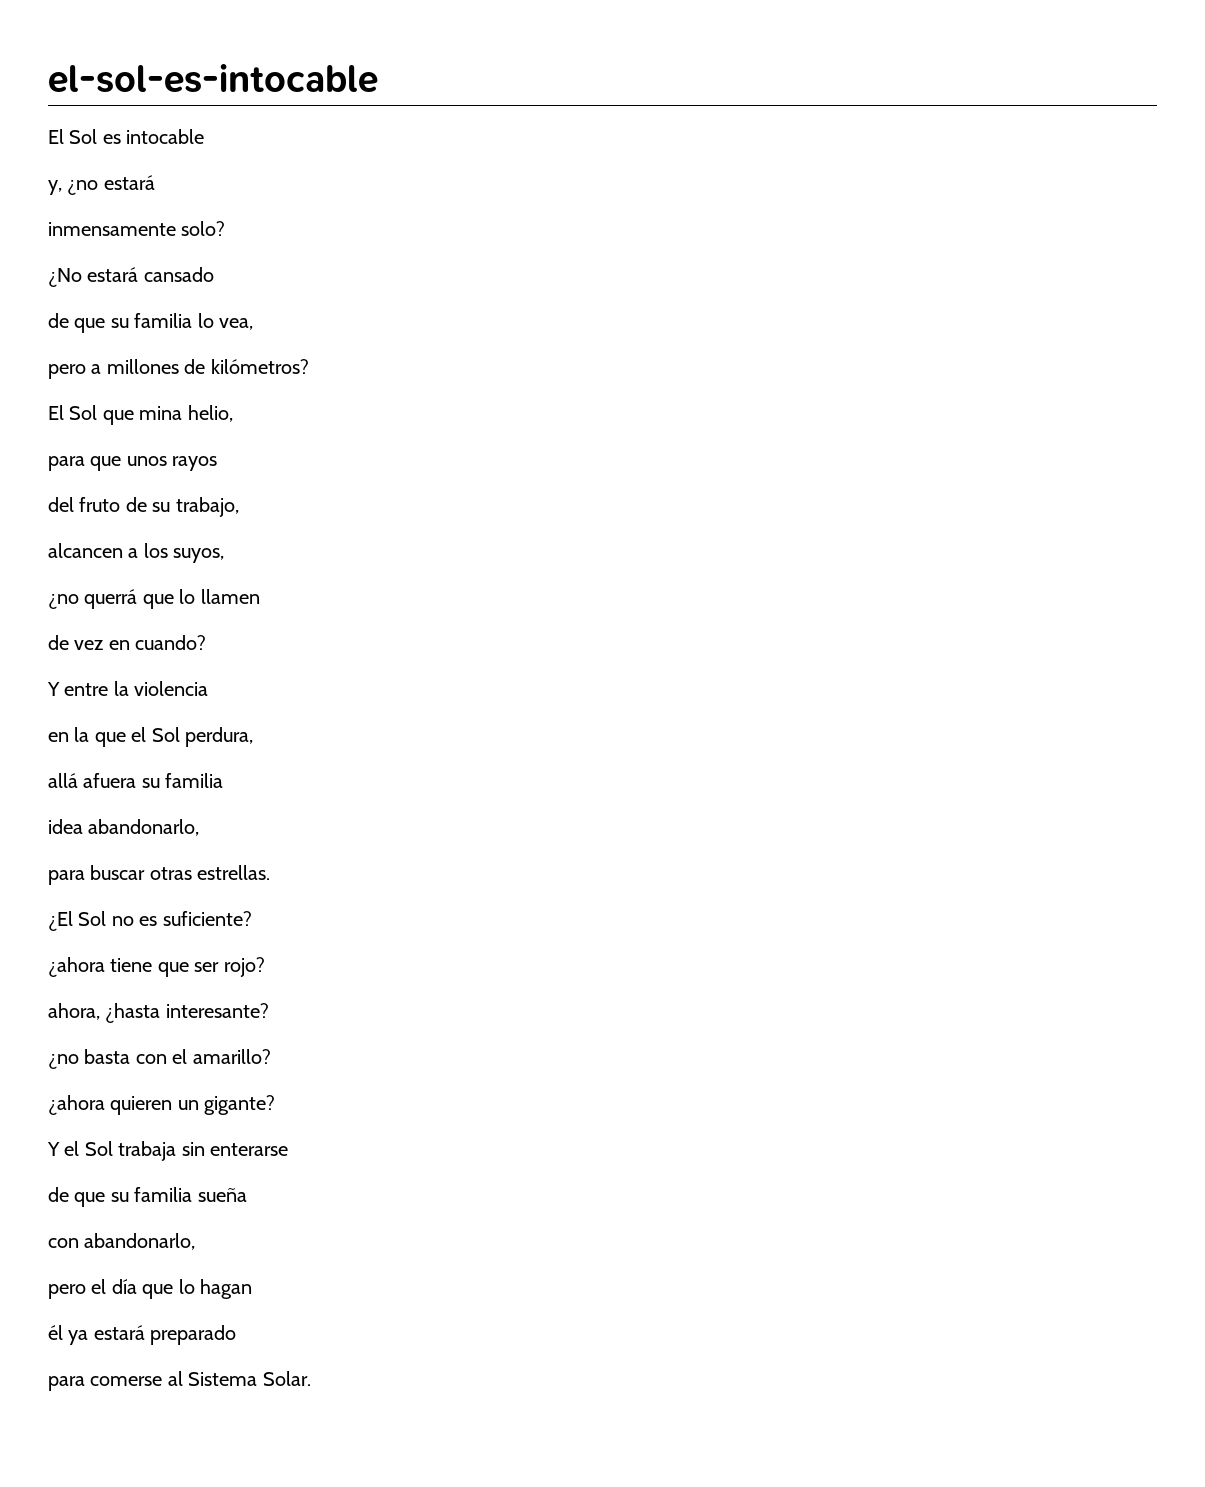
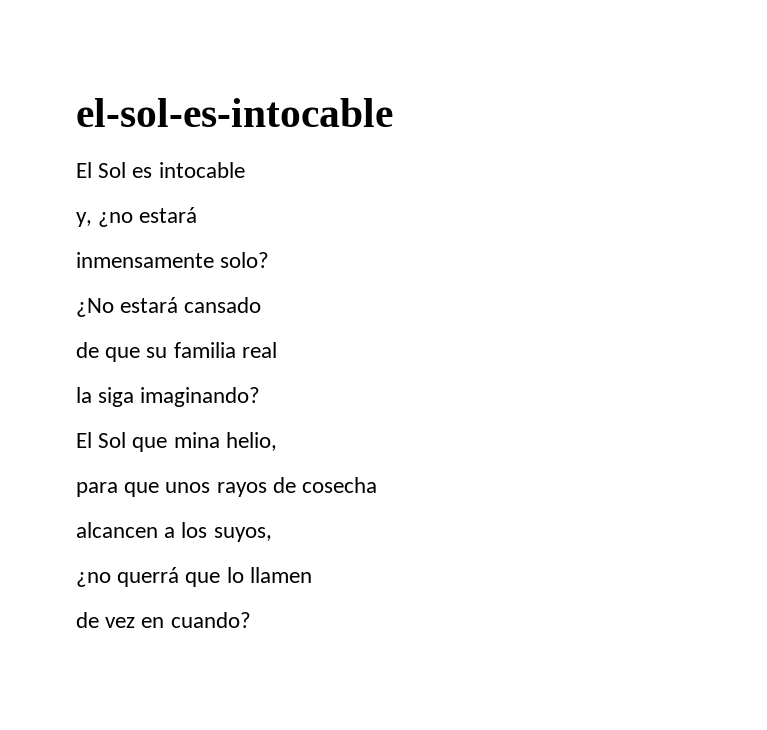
[197,313,253,330] [48,359,309,379] lo vea, // pero a millones de kilómetros? -> [241,342,277,358] [76,387,261,407] real // la siga imaginando?
[48,497,239,517] // del fruto de su trabajo, -> [272,477,378,493] de cosecha
[47,681,209,696] [48,727,254,747] [48,773,224,788] [48,819,200,836] [48,865,271,885] [48,911,252,931] [48,957,265,977] [48,1003,269,1023] [48,1049,271,1069] [48,1095,276,1115] [47,1141,288,1161] [48,1187,247,1207] [48,1233,196,1250] [48,1279,252,1299] [48,1325,237,1345] [48,1371,311,1391] // Y entre la violencia // en la que el Sol perdura, // allá afuera su familia // idea abandonarlo, // para buscar otras estrellas. // ¿El Sol no es suficiente? // ¿ahora tiene que ser rojo? // ahora, ¿hasta interesante? // ¿no basta con el amarillo? // ¿ahora quieren un gigante? // Y el Sol trabaja sin enterarse // de que su familia sueña // con abandonarlo, // pero el día que lo hagan // él ya estará preparado // para comerse al Sistema Solar. -> (251, 620) none

